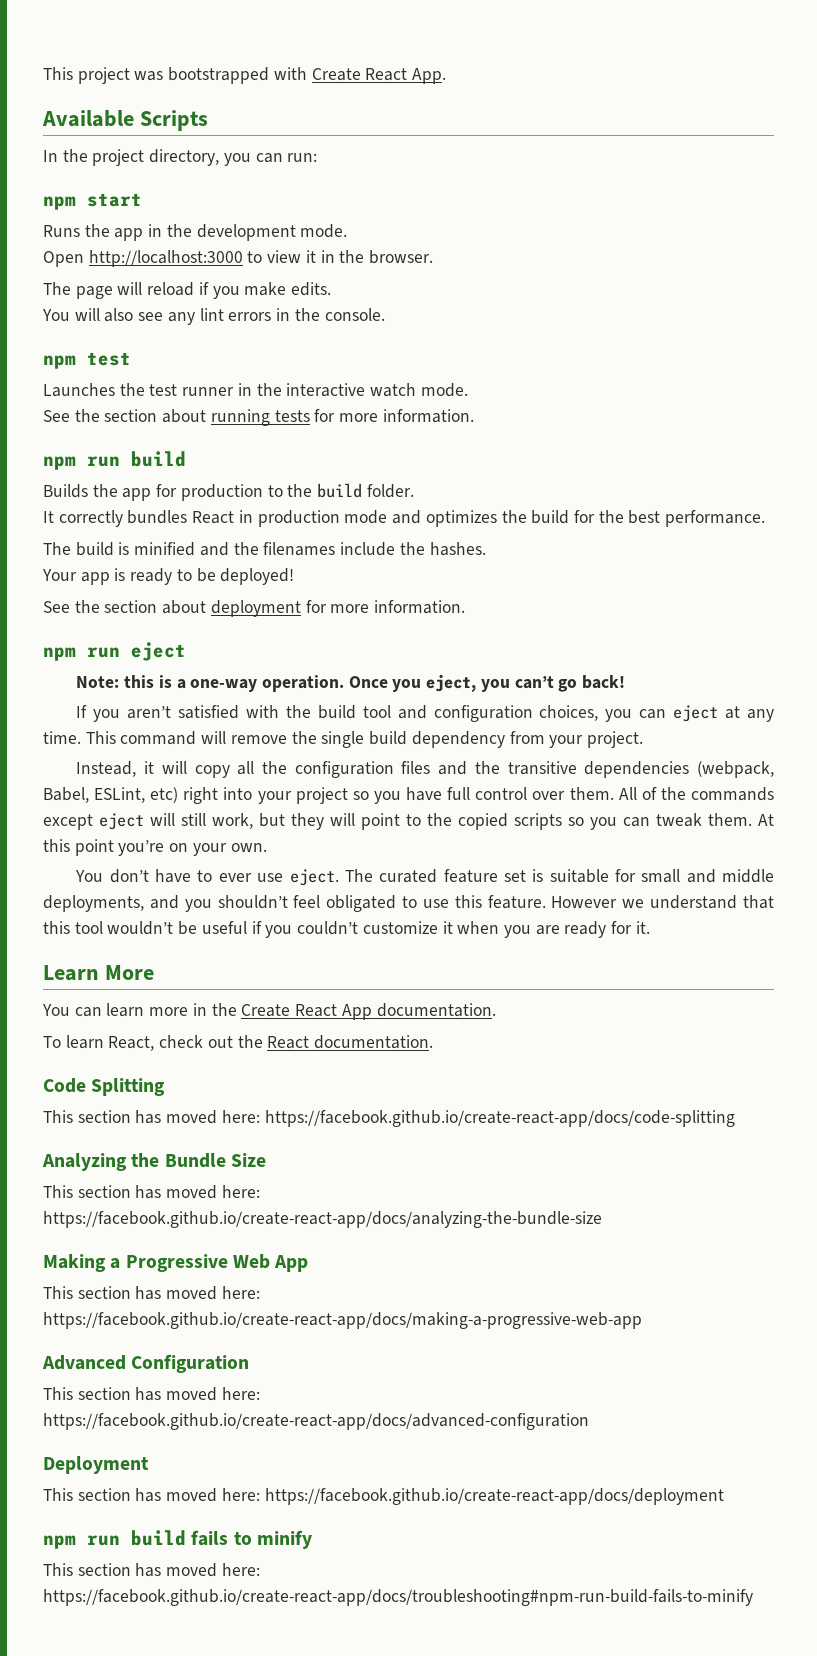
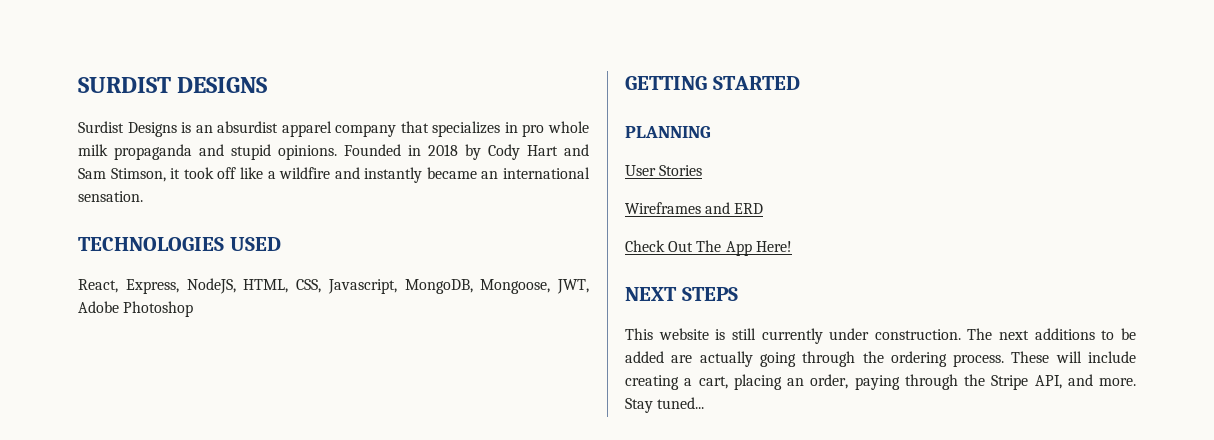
[43,67,447,84] [42,110,208,131] [43,149,318,166] [43,193,142,210] [43,224,348,241] [43,250,434,267] [43,282,332,299] [42,308,385,325] [43,352,131,369] [43,383,468,397] [43,409,474,426] [43,451,186,470] [43,483,414,501] [43,510,766,527] [43,542,486,556] [42,568,295,585] [43,600,466,617] [43,642,186,661] [76,674,626,692] [76,705,775,722] [43,731,643,748] [76,761,774,778] [43,787,775,804] [43,813,774,830] [43,839,267,856] [75,869,774,886] [43,895,774,912] [43,921,650,938] [43,965,154,981] [42,1003,496,1020] [43,1035,434,1051] [43,1078,166,1096] [43,1110,735,1127] [42,1153,266,1171] [43,1185,260,1199] [43,1211,602,1228] [43,1254,309,1272] [43,1286,260,1300] [43,1312,642,1329] [42,1354,250,1373] [43,1387,260,1401] [43,1413,589,1430] [43,1456,149,1474] [43,1488,724,1505] [43,1530,312,1549] [43,1563,260,1577] [43,1589,753,1606] This project was bootstrapped with Create React App. // Available Scripts // In the project directory, you can run: // npm start // Runs the app in the development mode. // Open http://localhost:3000 to view it in the browser. // The page will reload if you make edits. // You will also see any lint errors in the console. // npm test // Launches the test runner in the interactive watch mode. // See the section about running tests for more information. // npm run build // Builds the app for production to the build folder. // It correctly bundles React in production mode and optimizes the build for the best performance. // The build is minified and the filenames include the hashes. // Your app is ready to be deployed! // See the section about deployment for more information. // npm run eject // Note: this is a one-way operation. Once you eject, you can’t go back! // If you aren’t satisfied with the build tool and configuration choices, you can eject at any time. This command will remove the single build dependency from your project. // Instead, it will copy all the configuration files and the transitive dependencies (webpack, Babel, ESLint, etc) right into your project so you have full control over them. All of the commands except eject will still work, but they will point to the copied scripts so you can tweak them. At this point you’re on your own. // You don’t have to ever use eject. The curated feature set is suitable for small and middle deployments, and you shouldn’t feel obligated to use this feature. However we understand that this tool wouldn’t be useful if you couldn’t customize it when you are ready for it. // Learn More // You can learn more in the Create React App documentation. // To learn React, check out the React documentation. // Code Splitting // This section has moved here: https://facebook.github.io/create-react-app/docs/code-splitting // Analyzing the Bundle Size // This section has moved here: https://facebook.github.io/create-react-app/docs/analyzing-the-bundle-size // Making a Progressive Web App // This section has moved here: https://facebook.github.io/create-react-app/docs/making-a-progressive-web-app // Advanced Configuration // This section has moved here: https://facebook.github.io/create-react-app/docs/advanced-configuration // Deployment // This section has moved here: https://facebook.github.io/create-react-app/docs/deployment // npm run build fails to minify // This section has moved here: https://facebook.github.io/create-react-app/docs/troubleshooting#npm-run-build-fails-to-minify -> [78,77,268,93] [78,121,589,137] [78,144,589,160] [78,167,590,183] [78,191,143,202] [78,237,281,251] [78,278,589,294] [78,301,194,317] [625,76,800,90] [625,126,711,138] [625,165,703,176] [625,202,764,214] [625,240,792,256] [625,287,738,301] [625,328,1136,344] [625,351,1136,367] [625,374,1136,390] [625,397,705,413] SURDIST DESIGNS // Surdist Designs is an absurdist apparel company that specializes in pro whole milk propaganda and stupid opinions. Founded in 2018 by Cody Hart and Sam Stimson, it took off like a wildfire and instantly became an international sensation. // TECHNOLOGIES USED // React, Express, NodeJS, HTML, CSS, Javascript, MongoDB, Mongoose, JWT, Adobe Photoshop // GETTING STARTED // PLANNING // User Stories // Wireframes and ERD // Check Out The App Here! // NEXT STEPS // This website is still currently under construction. The next additions to be added are actually going through the ordering process. These will include creating a cart, placing an order, paying through the Stripe API, and more. Stay tuned...

